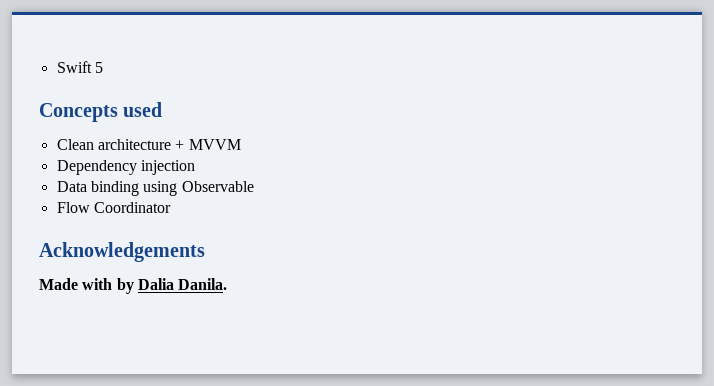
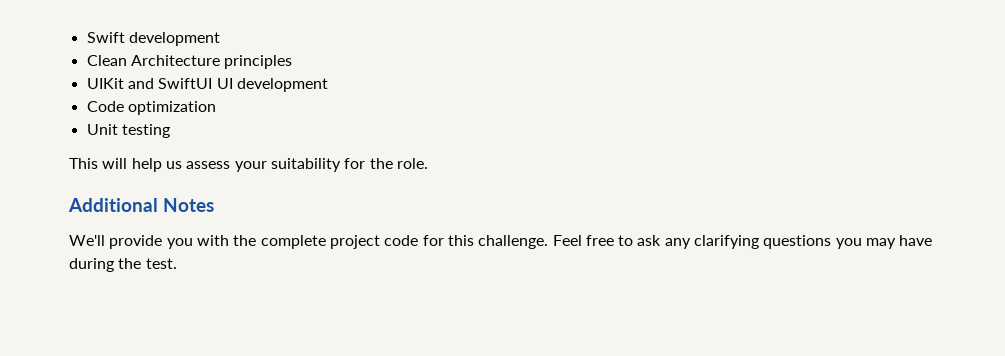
[94,62,103,73] [39,102,163,122] [56,139,241,150] [56,160,195,175] [56,181,254,196] [56,202,171,213] [39,242,205,262] [39,278,228,294] 5 // Concepts used // Clean architecture + MVVM // Dependency injection // Data binding using Observable // Flow Coordinator // Acknowledgements // Made with by Dalia Danila. -> [128,32,220,46] [86,55,293,69] [86,78,328,92] [86,101,216,115] [86,124,170,138] [69,158,428,172] [68,198,214,212] [69,235,933,249] [69,258,177,272] development // Clean Architecture principles // UIKit and SwiftUI UI development // Code optimization // Unit testing // This will help us assess your suitability for the role. // Additional Notes // We'll provide you with the complete project code for this challenge. Feel free to ask any clarifying questions you may have during the test.

